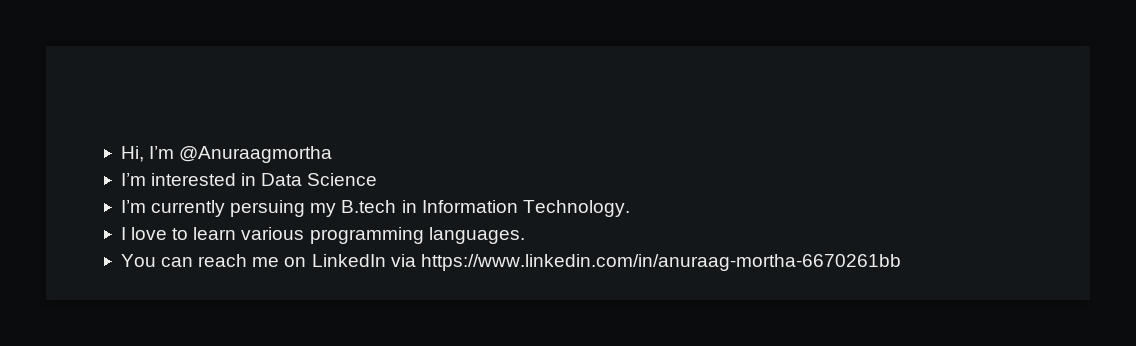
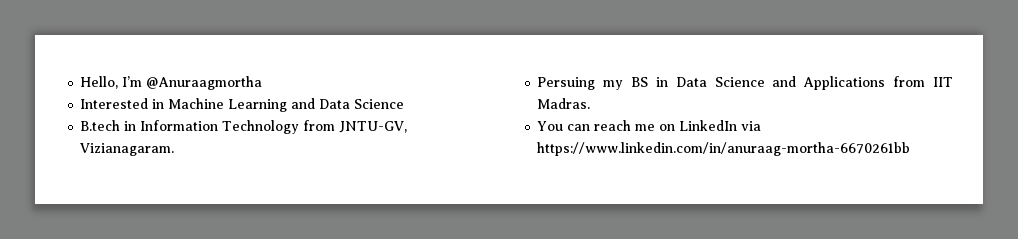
[120,146,144,162] Hi, -> [80,76,119,89] Hello,
[120,173,378,186] [120,200,630,217] [120,227,525,244] I’m interested in Data Science // I’m currently persuing my B.tech in Information Technology. // I love to learn various programming languages. -> [80,98,405,112] [80,120,408,134] [80,143,175,156] [537,76,953,90] [537,98,591,109] Interested in Machine Learning and Data Science // B.tech in Information Technology from JNTU-GV, Vizianagaram. // Persuing my BS in Data Science and Applications from IIT Madras.

